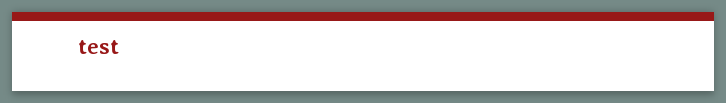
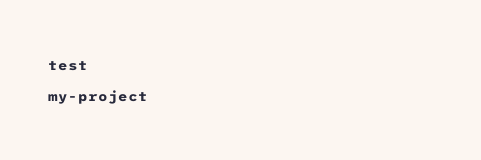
(119, 47) none -> [48,90,148,104] // my-project

